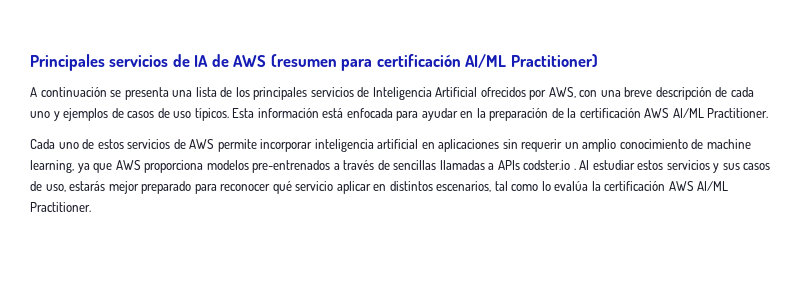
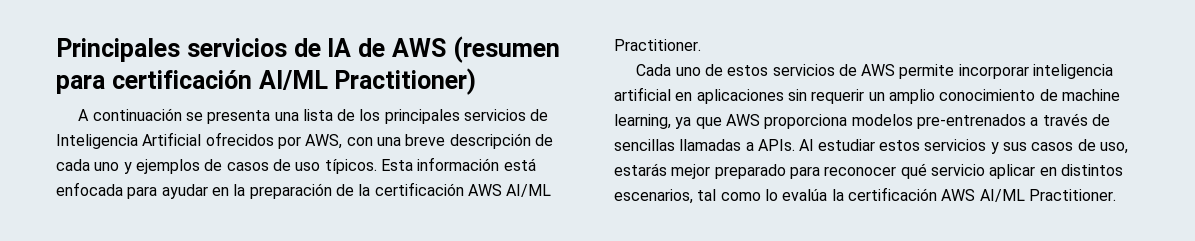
[497,160,576,170] APIs codster.io . -> [757,139,795,151] APIs.

